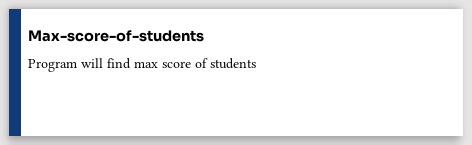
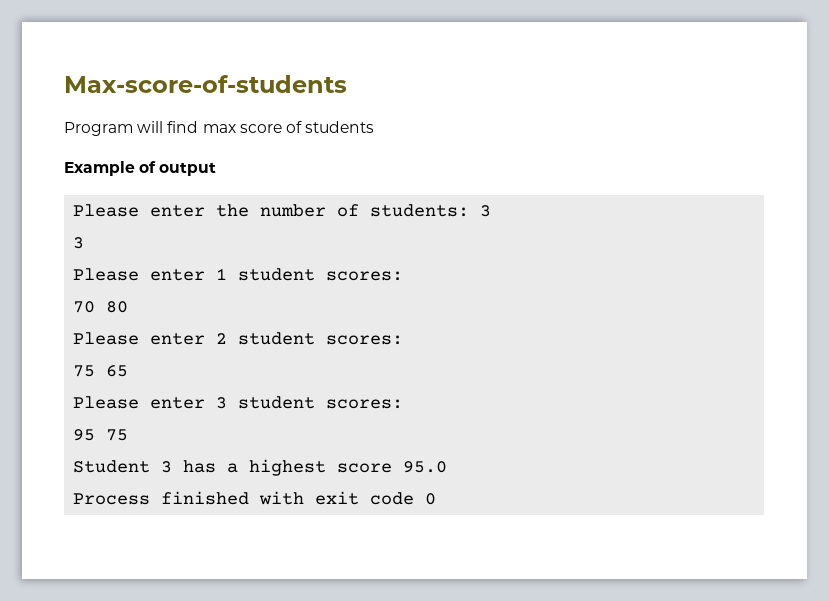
(256, 63) none -> [64,161,217,176] [73,204,492,217] [73,237,85,249] [73,268,404,281] [73,301,129,313] [73,332,404,345] [73,365,129,377] [73,396,404,409] [73,429,129,441] [73,459,448,476] [73,491,437,505] // Example of output // Please enter the number of students: 3 // 3 // Please enter 1 student scores: // 70 80 // Please enter 2 student scores: // 75 65 // Please enter 3 student scores: // 95 75 // Student 3 has a highest score 95.0 // Process finished with exit code 0

